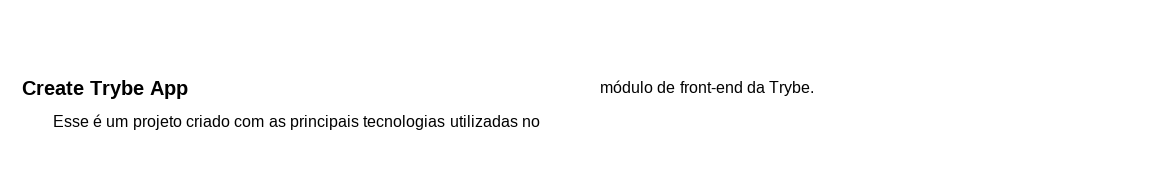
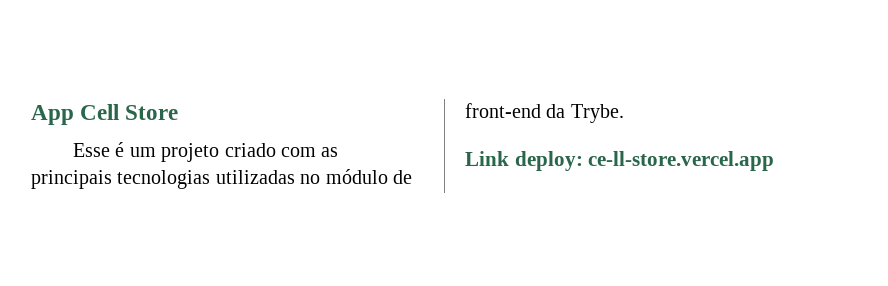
[22,80,144,99] Create Trybe -> (31, 115) none
(188, 90) none -> [80,104,179,120] Cell Store
(815, 88) none -> [465,151,775,171] // Link deploy: ce-ll-store.vercel.app

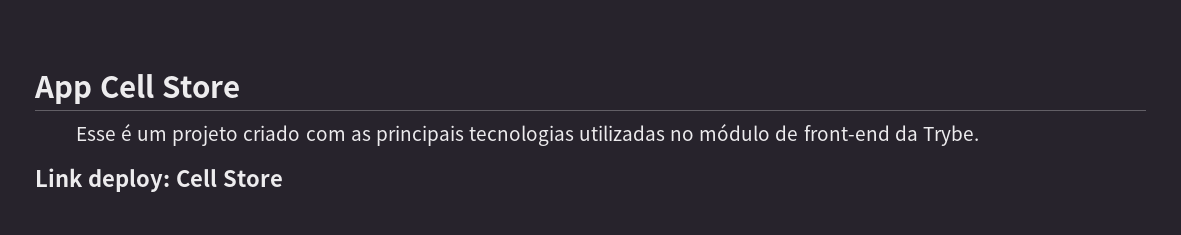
[588,151,775,171] ce-ll-store.vercel.app -> [175,169,283,187] Cell Store

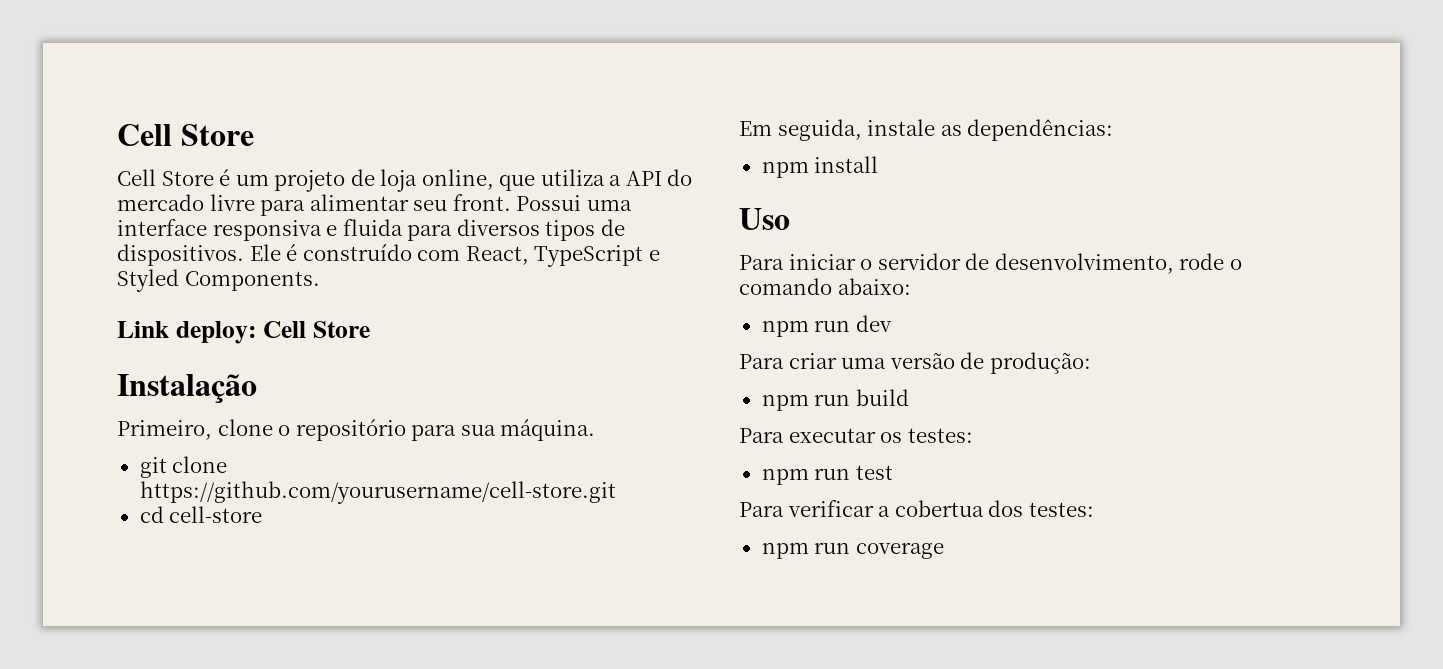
[34,74,240,104] [75,127,116,141] App Cell Store // Esse -> [117,124,254,146] [117,169,214,186] Cell Store // Cell Store
[243,124,979,146] [35,168,283,192] criado com as principais tecnologias utilizadas no módulo de front-end da Trybe. // Link deploy: Cell Store -> [350,169,693,192] [117,194,632,216] [117,219,625,241] [117,244,660,267] [117,269,320,292] [117,321,370,344] [117,374,257,403] [117,419,596,441] [139,456,228,478] [139,481,616,504] [139,506,263,523] [739,119,1114,141] [761,156,879,178] [739,208,790,230] [739,253,1242,274] [739,278,911,295] [761,315,892,337] [739,352,1091,374] [761,389,909,411] [739,428,973,443] [761,465,893,485] [739,500,1094,517] [761,542,944,559] de loja online, que utiliza a API do mercado livre para alimentar seu front. Possui uma interface responsiva e fluida para diversos tipos de dispositivos. Ele é construído com React, TypeScript e Styled Components. // Link deploy: Cell Store // Instalação // Primeiro, clone o repositório para sua máquina. // git clone https://github.com/yourusername/cell-store.git // cd cell-store // Em seguida, instale as dependências: // npm install // Uso // Para iniciar o servidor de desenvolvimento, rode o comando abaixo: // npm run dev // Para criar uma versão de produção: // npm run build // Para executar os testes: // npm run test // Para verificar a cobertua dos testes: // npm run coverage

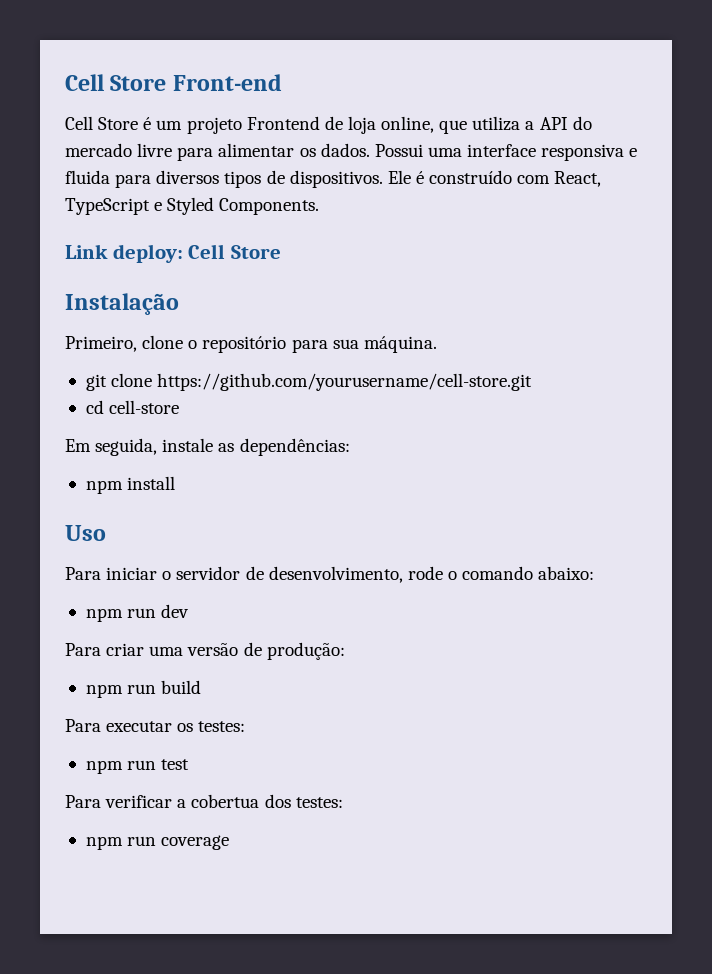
[117,124,254,146] Cell Store -> [65,74,282,91] Cell Store Front-end
(346, 181) none -> [246,116,320,130] Frontend
[413,194,511,211] seu front. -> [299,143,370,157] os dados.

